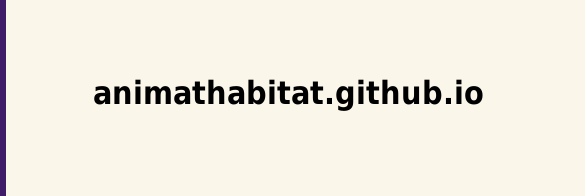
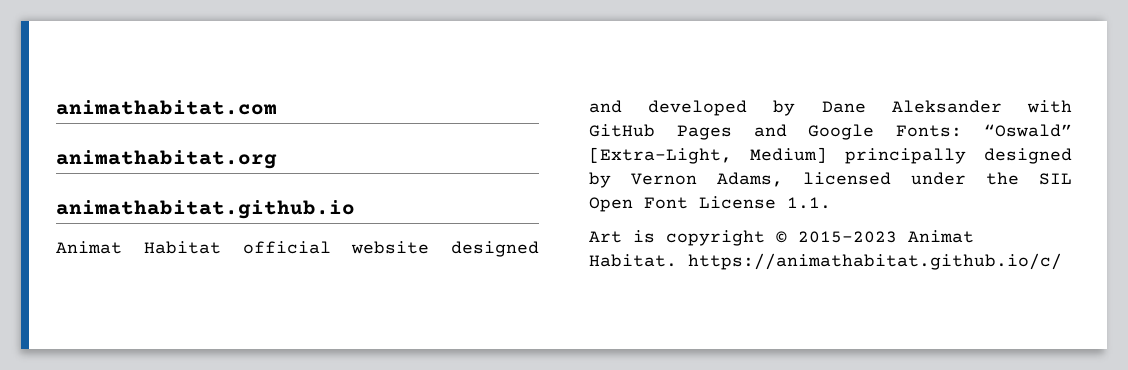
(93, 95) none -> [56,100,277,115] [56,150,277,169] animathabitat.com // animathabitat.org //
(484, 95) none -> [56,241,539,257] [589,100,1072,116] [589,124,1072,140] [589,147,1072,164] [589,172,1072,188] [589,196,831,212] [589,230,974,246] [589,253,1062,270] // Animat Habitat official website designed and developed by Dane Aleksander with GitHub Pages and Google Fonts: “Oswald” [Extra-Light, Medium] principally designed by Vernon Adams, licensed under the SIL Open Font License 1.1. // Art is copyright © 2015-2023 Animat Habitat. https://animathabitat.github.io/c/

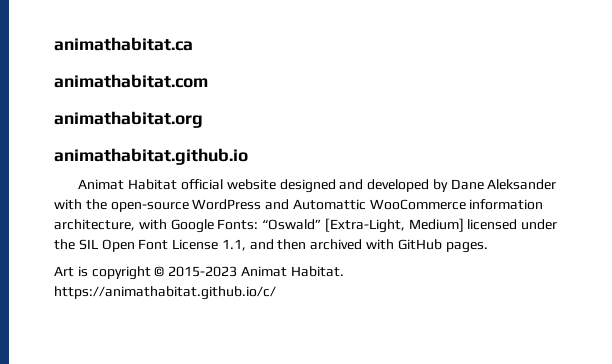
(56, 107) none -> [54,37,193,51] animathabitat.ca //
[589,124,787,140] GitHub Pages and -> [85,199,544,212] [54,219,167,231] the open-source WordPress and Automattic WooCommerce information architecture, with
[845,148,1072,164] [589,172,783,188] principally designed by Vernon Adams, -> (464, 225) none
[787,197,831,209] 1.1. -> [221,239,488,253] 1.1, and then archived with GitHub pages.

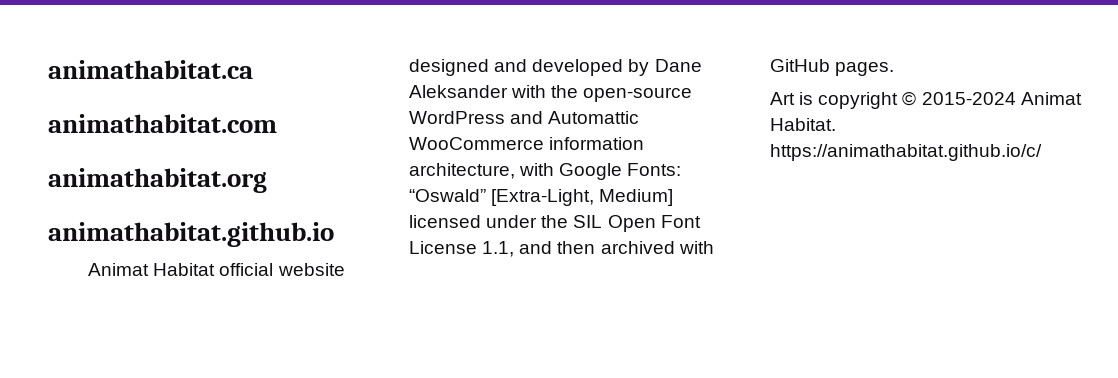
[168,266,238,277] 2015-2023 -> [921,92,1016,105] 2015-2024

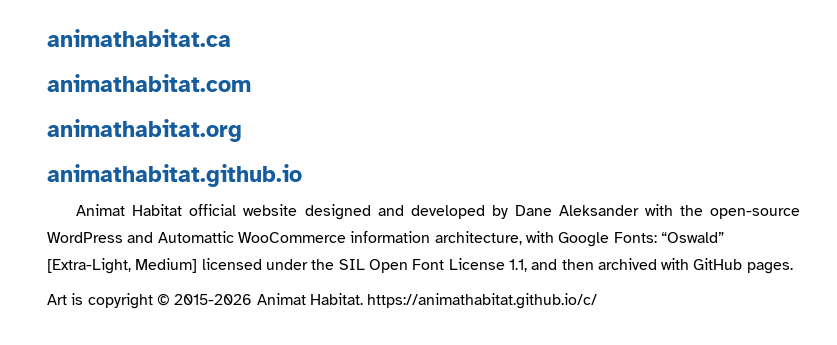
[921,92,1016,105] 2015-2024 -> [174,294,253,305] 2015-2026

